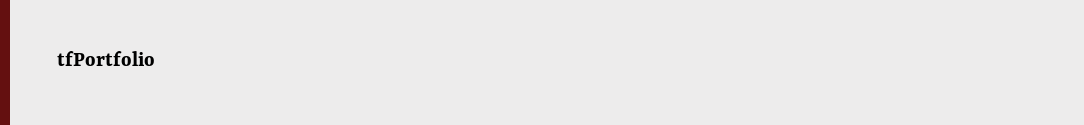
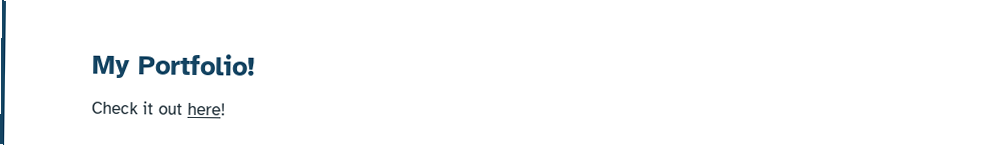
[57,51,155,66] tfPortfolio -> [91,53,256,79] [91,101,226,116] My Portfolio! // Check it out here!

